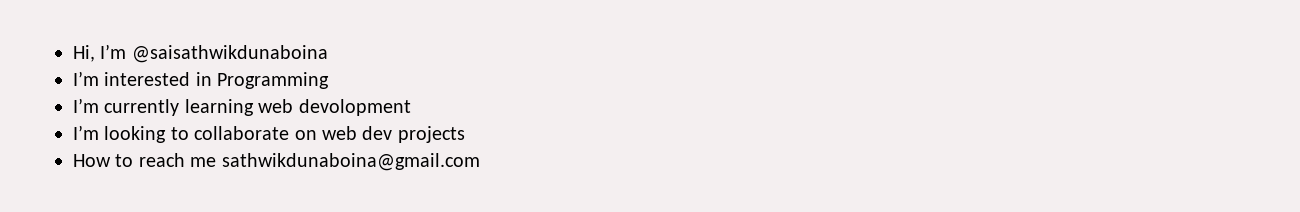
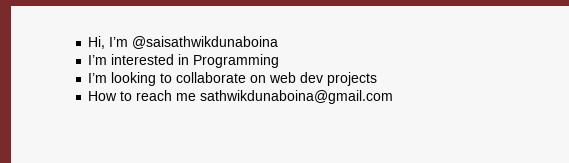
[73,98,411,116] // I’m currently learning web devolopment -> (280, 61) none

